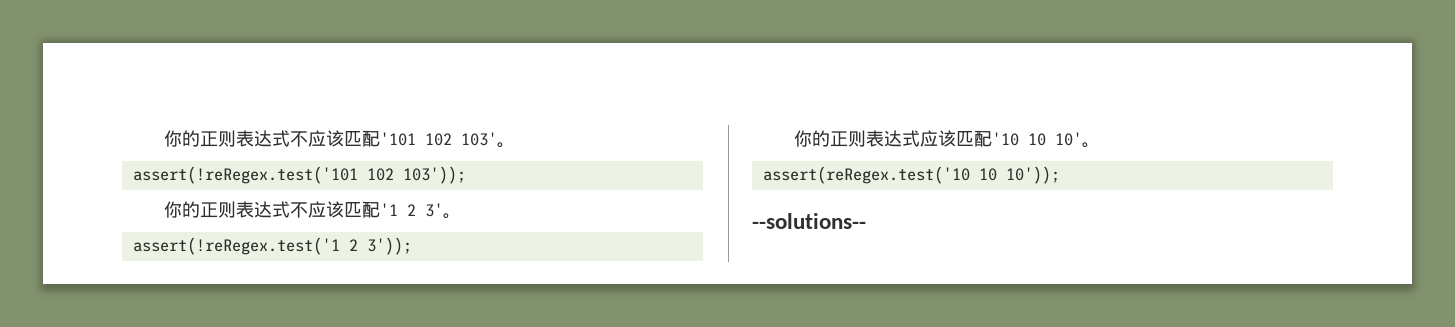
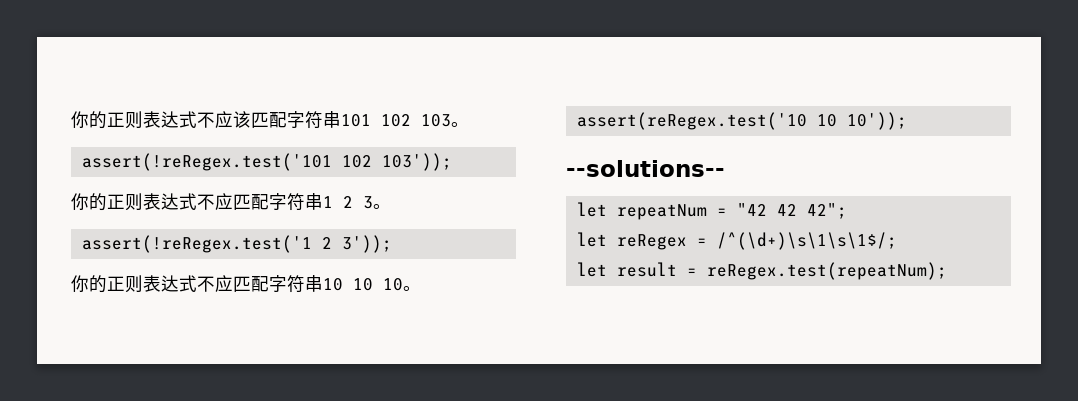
[163,130,497,147] 你的正则表达式不应该匹配'101 102 103' -> [71,111,451,129] 你的正则表达式不应该匹配字符串101 102 103
[325,201,443,218] 该匹配'1 2 3' -> [233,193,373,211] 匹配字符串1 2 3
[919,130,1082,147] 应该匹配'10 10 10' -> [197,275,403,293] 不应匹配字符串10 10 10
(866, 221) none -> [576,202,847,220] [576,232,897,250] [576,262,947,280] // let repeatNum = "42 42 42"; // let reRegex = /^(\d+)\s\1\s\1$/; // let result = reRegex.test(repeatNum);

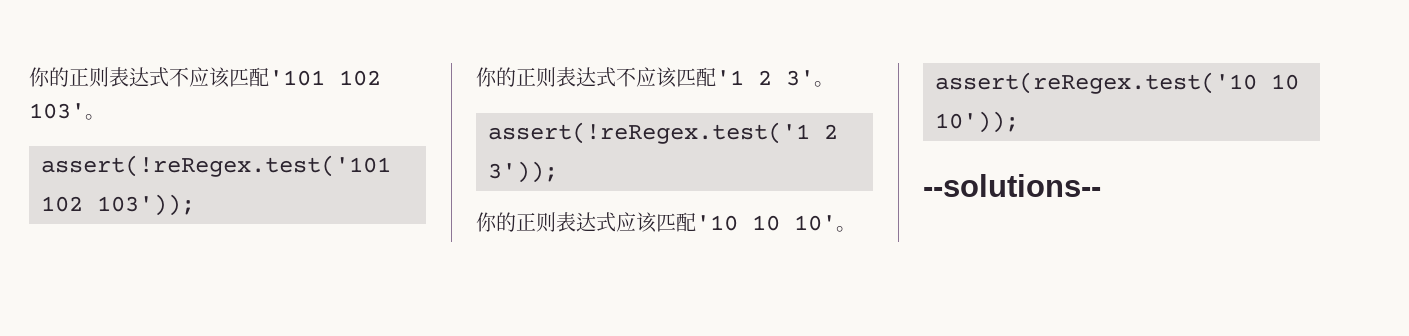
[71,111,451,129] 你的正则表达式不应该匹配字符串101 102 103 -> [29,67,381,88] [29,103,85,119] 你的正则表达式不应该匹配'101 102 103'
[233,193,373,211] 匹配字符串1 2 3 -> [656,67,814,88] 该匹配'1 2 3'
[197,275,403,293] 不应匹配字符串10 10 10 -> [616,212,836,233] 应该匹配'10 10 10'
[576,202,847,220] [576,232,897,250] [576,262,947,280] // let repeatNum = "42 42 42"; // let reRegex = /^(\d+)\s\1\s\1$/; // let result = reRegex.test(repeatNum); -> (1101, 185) none

